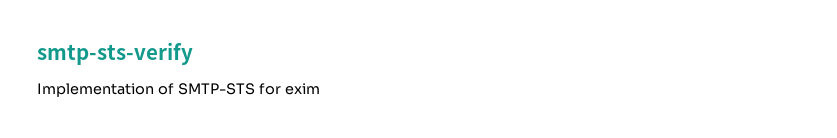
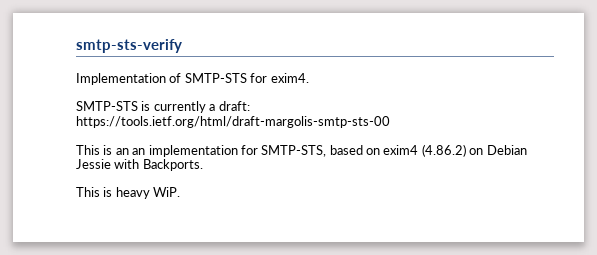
[284,83,320,95] exim -> [270,73,309,83] [76,101,250,113] [76,116,390,128] [76,144,527,157] [76,159,203,171] [76,187,181,199] exim4. // SMTP-STS is currently a draft: https://tools.ietf.org/html/draft-margolis-smtp-sts-00 // This is an an implementation for SMTP-STS, based on exim4 (4.86.2) on Debian Jessie with Backports. // This is heavy WiP.

